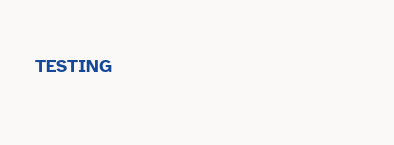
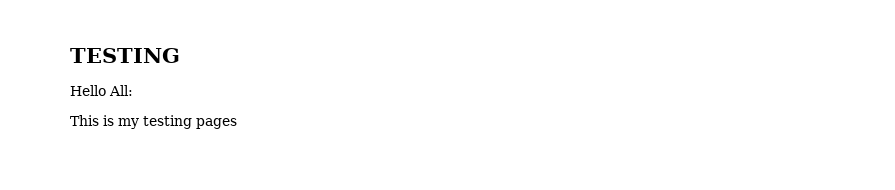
(112, 66) none -> [70,85,133,96] [70,115,237,129] // Hello All: // This is my testing pages

